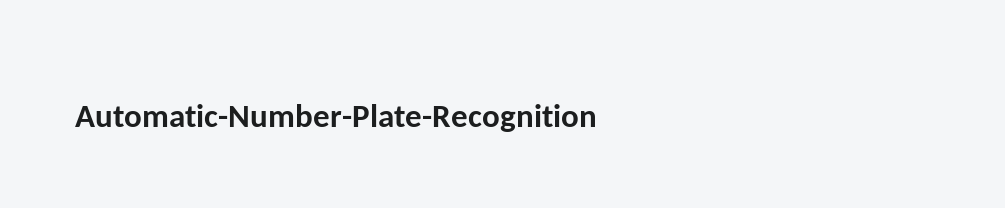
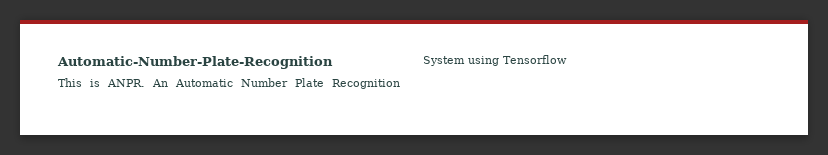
(597, 118) none -> [58,78,400,89] [423,55,567,66] // This is ANPR. An Automatic Number Plate Recognition System using Tensorflow

